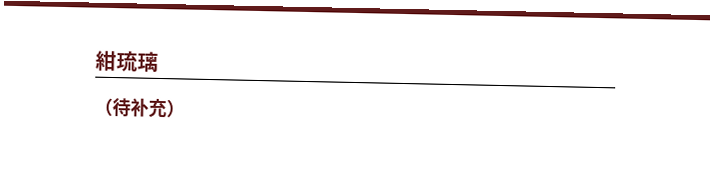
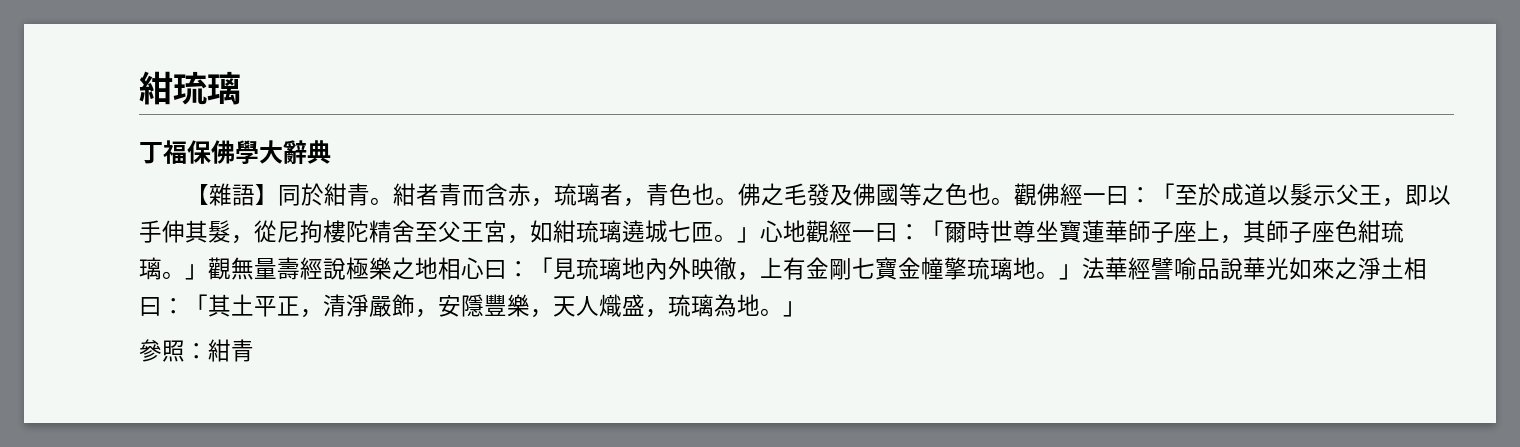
[94,97,185,119] （待补充） -> [139,140,331,165] [186,183,1452,207] [139,220,1404,244] [139,257,1427,281] [139,294,806,318] [139,339,254,362] 丁福保佛學大辭典 // 【雜語】同於紺青。紺者青而含赤，琉璃者，青色也。佛之毛發及佛國等之色也。觀佛經一曰：「至於成道以髮示父王，即以手伸其髮，從尼拘樓陀精舍至父王宮，如紺琉璃遶城七匝。」心地觀經一曰：「爾時世尊坐寶蓮華師子座上，其師子座色紺琉璃。」觀無量壽經說極樂之地相心曰：「見琉璃地內外映徹，上有金剛七寶金幢擎琉璃地。」法華經譬喻品說華光如來之淨土相曰：「其土平正，清淨嚴飾，安隱豐樂，天人熾盛，琉璃為地。」 // 參照：紺青

